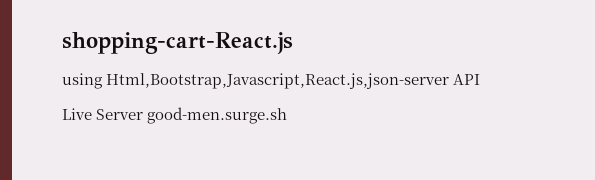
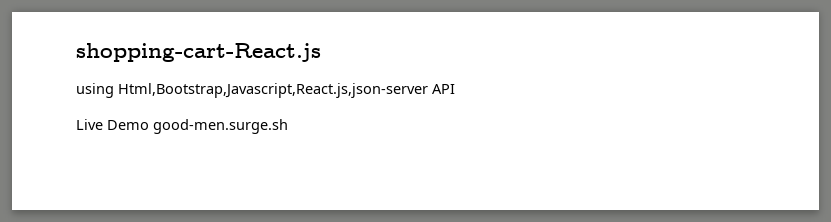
[96,109,144,120] Server -> [107,120,149,130] Demo

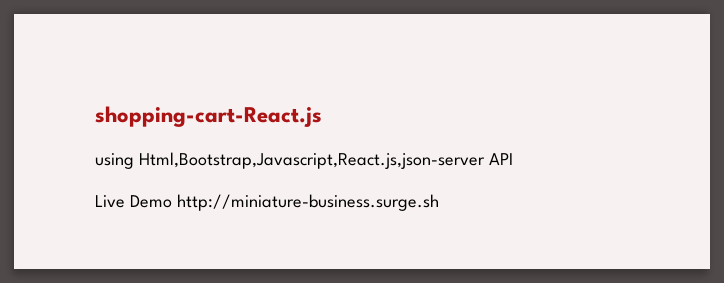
[153,119,288,134] good-men.surge.sh -> [176,194,439,211] http://miniature-business.surge.sh

